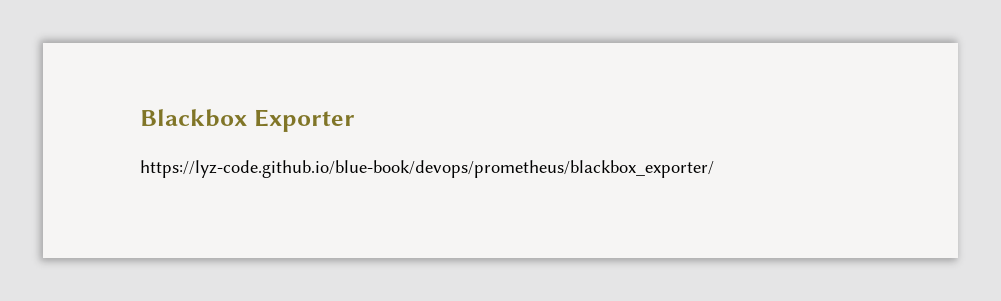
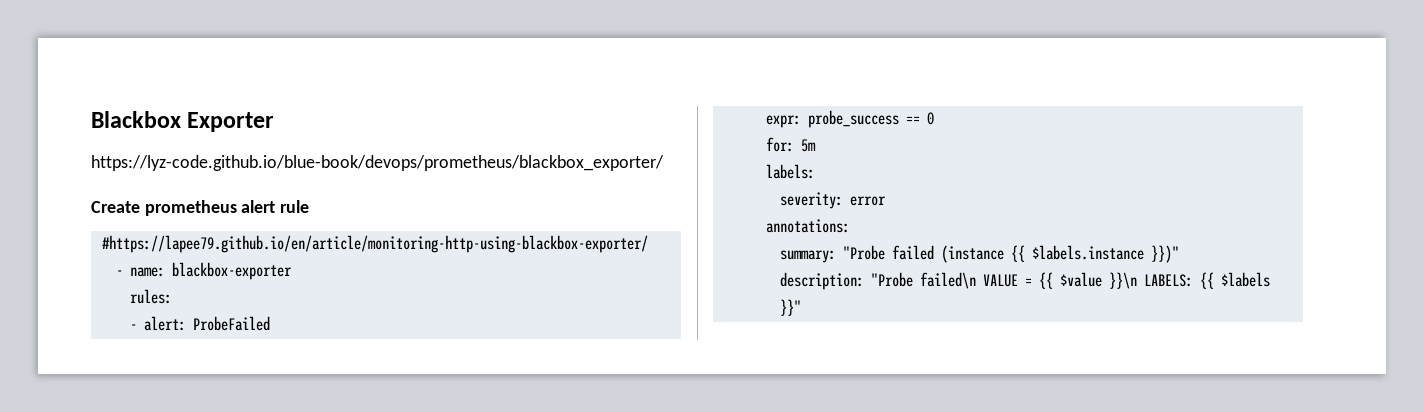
(714, 169) none -> [91,200,310,216] [101,235,648,253] [115,262,292,280] [129,289,172,304] [129,316,270,331] [765,110,934,128] [765,137,816,152] [765,164,815,179] [779,192,886,209] [765,219,850,233] [779,245,1179,263] [779,272,1270,290] [779,299,801,316] // Create prometheus alert rule // #https://lapee79.github.io/en/article/monitoring-http-using-blackbox-exporter/ // - name: blackbox-exporter // rules: // - alert: ProbeFailed // expr: probe_success == 0 // for: 5m // labels: // severity: error // annotations: // summary: "Probe failed (instance {{ $labels.instance }})" // description: "Probe failed\n VALUE = {{ $value }}\n LABELS: {{ $labels }}"

